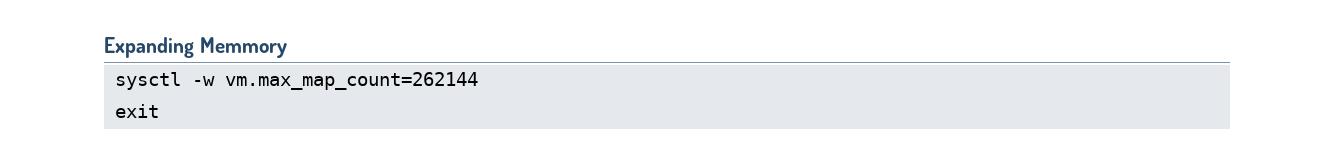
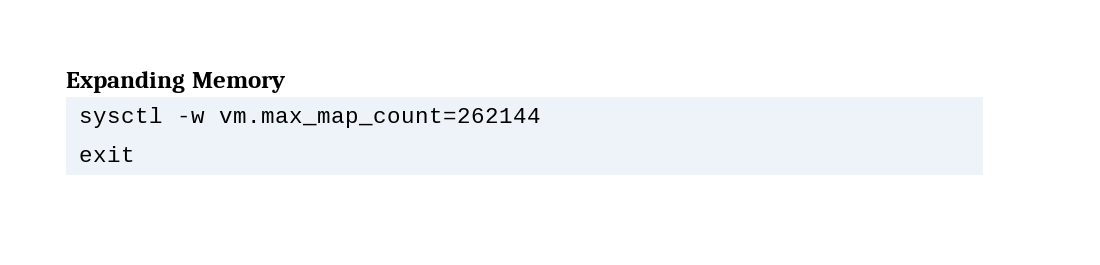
[199,37,287,58] Memmory -> [191,72,286,93] Memory

